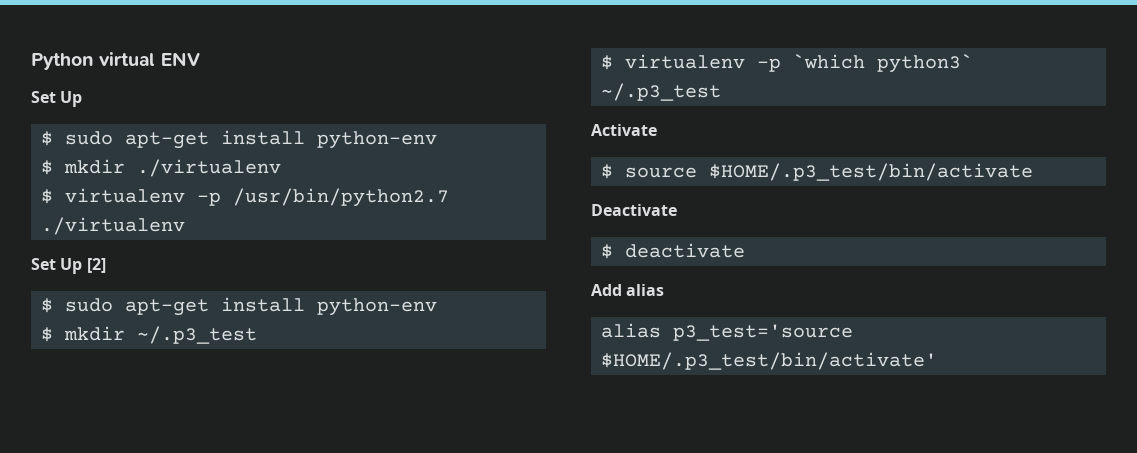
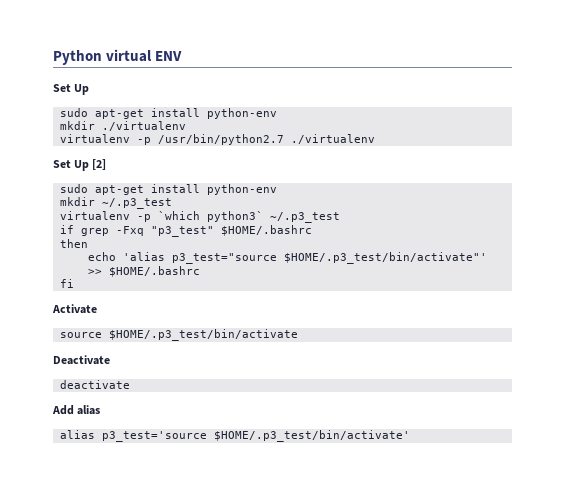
[40,130,437,149] [40,160,53,175] $ sudo apt-get install python-env // $ -> [60,108,278,119] sudo apt-get install python-env //
[40,189,53,204] $ -> (187, 126) none
[40,297,437,316] [40,327,53,342] $ sudo apt-get install python-env // $ -> [60,184,278,195] sudo apt-get install python-env //
[600,55,613,70] $ -> (173, 203) none
(721, 92) none -> [60,225,313,237] [60,239,89,248] [88,252,488,264] [88,266,201,277] [60,279,75,288] // if grep -Fxq "p3_test" $HOME/.bashrc // then // echo 'alias p3_test="source $HOME/.p3_test/bin/activate"' >> $HOME/.bashrc // fi
[600,164,613,179] $ -> (97, 309) none
[600,244,613,259] $ -> (110, 360) none

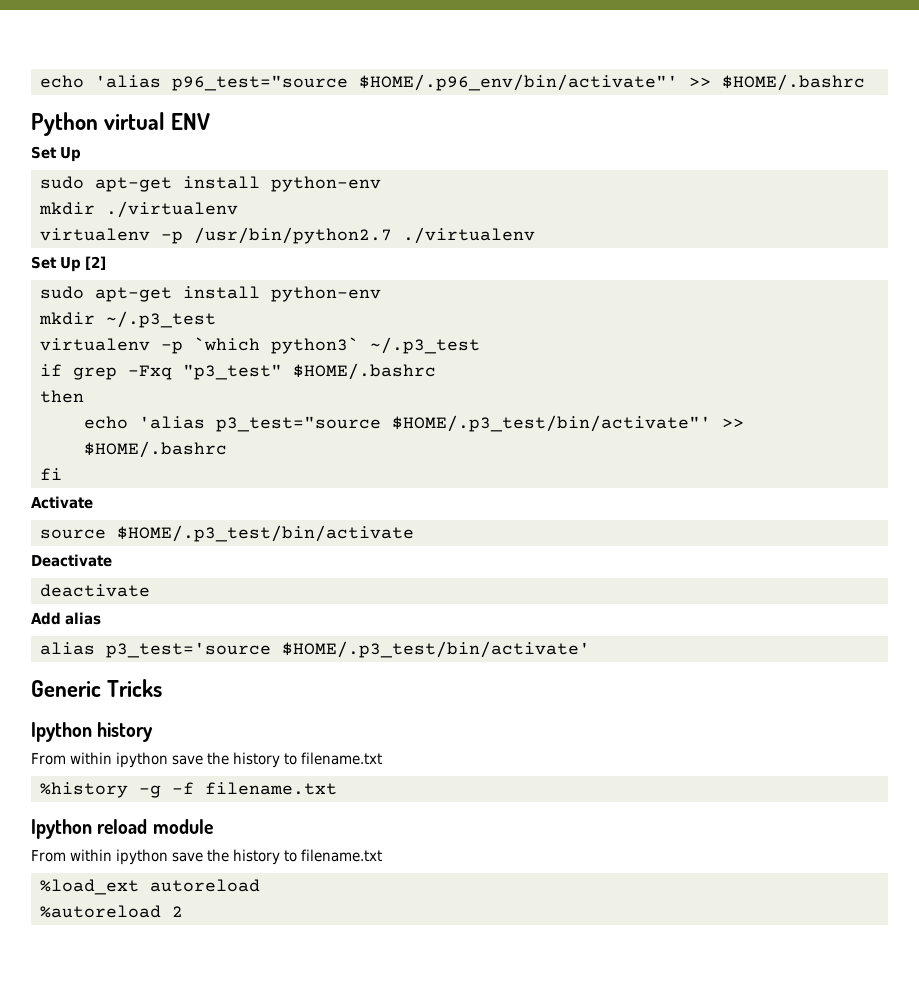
(53, 57) none -> [39,74,865,91] echo 'alias p96_test="source $HOME/.p96_env/bin/activate"' >> $HOME/.bashrc //
(411, 436) none -> [31,679,163,697] [31,722,154,742] [31,752,382,768] [39,782,337,798] [31,819,213,839] [31,849,382,865] [39,879,260,895] [39,905,183,918] // Generic Tricks // Ipython history // From within ipython save the history to filename.txt // %history -g -f filename.txt // Ipython reload module // From within ipython save the history to filename.txt // %load_ext autoreload // %autoreload 2

